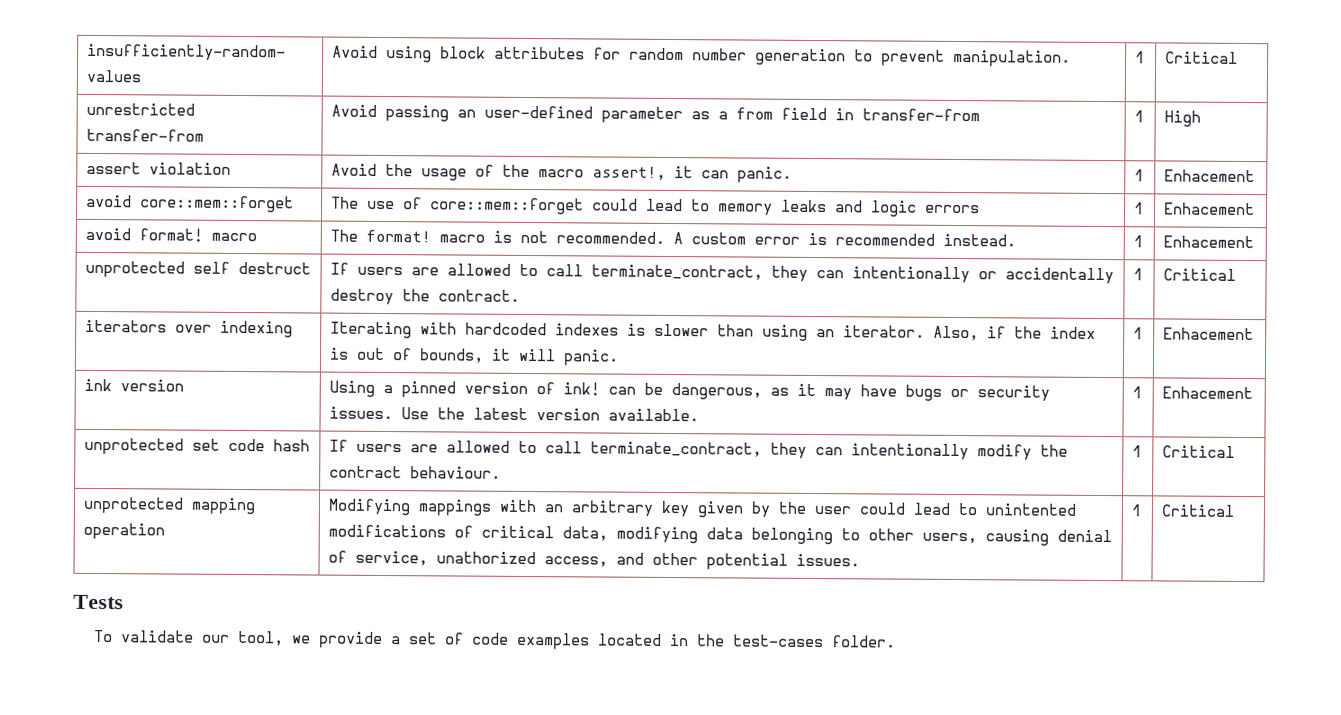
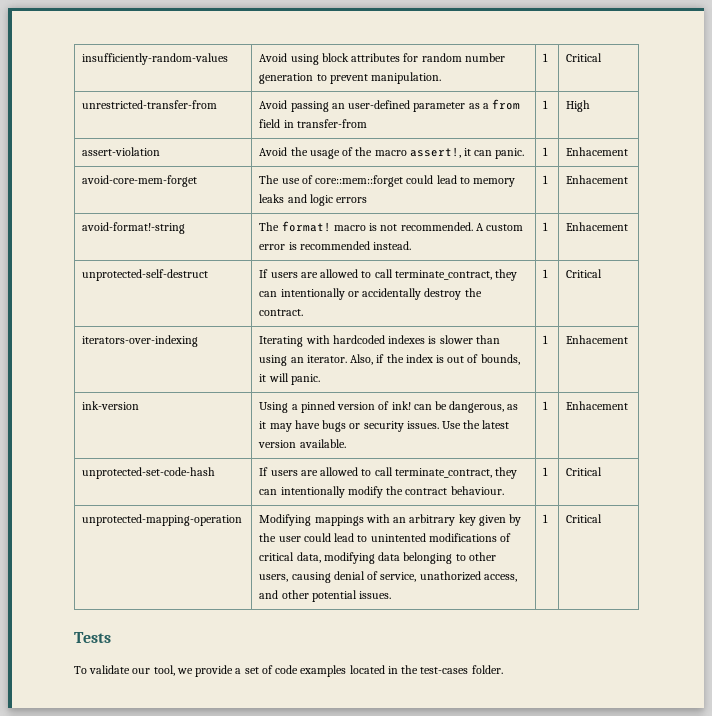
[86,102,196,116] [86,128,205,142] unrestricted transfer-from -> [82,100,218,109] unrestricted-transfer-from
[86,161,232,175] assert violation -> [82,147,161,156] assert-violation
[86,194,295,213] avoid core::mem::forget -> [82,175,198,187] avoid-core-mem-forget
[85,227,258,242] avoid format! macro -> [82,222,186,234] avoid-format!-string
[85,260,312,278] unprotected self destruct -> [82,269,209,281] unprotected-self-destruct
[85,319,294,338] iterators over indexing -> [82,335,199,347] iterators-over-indexing
[84,378,185,392] ink version -> [82,401,140,410] ink-version
[84,437,311,455] unprotected set code hash -> [82,467,216,479] unprotected-set-code-hash
[83,496,257,515] [83,522,166,540] unprotected mapping operation -> [82,514,243,526] unprotected-mapping-operation

